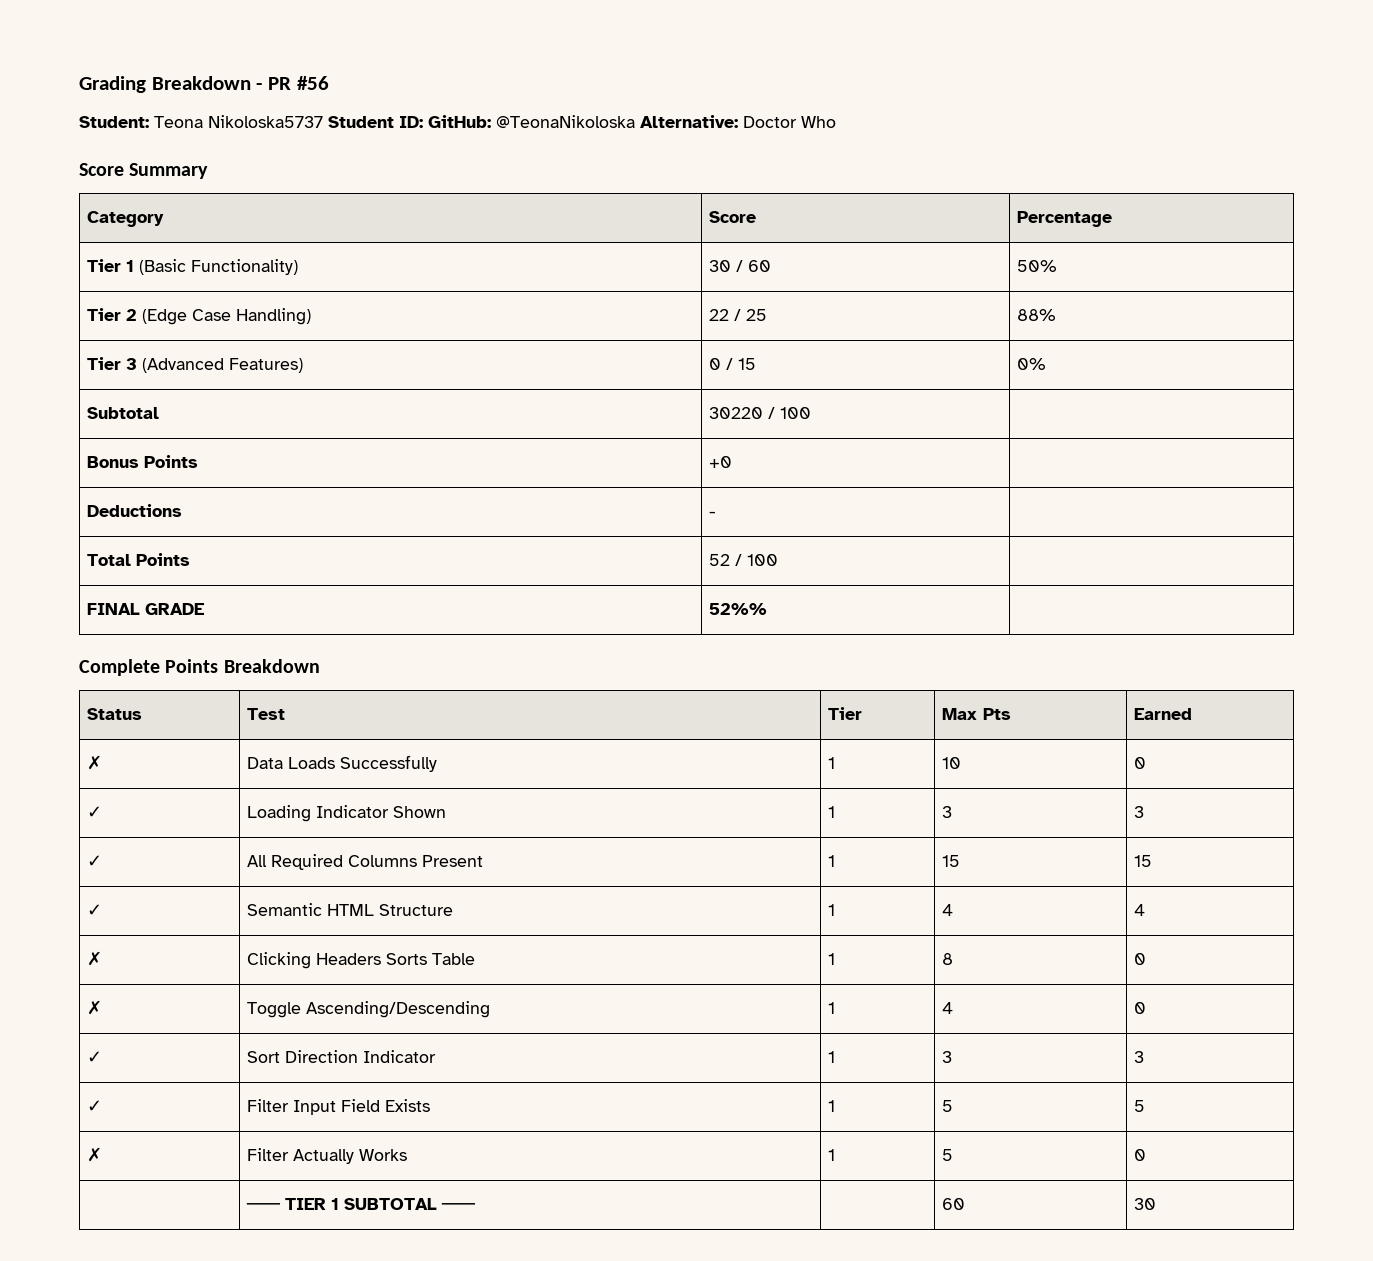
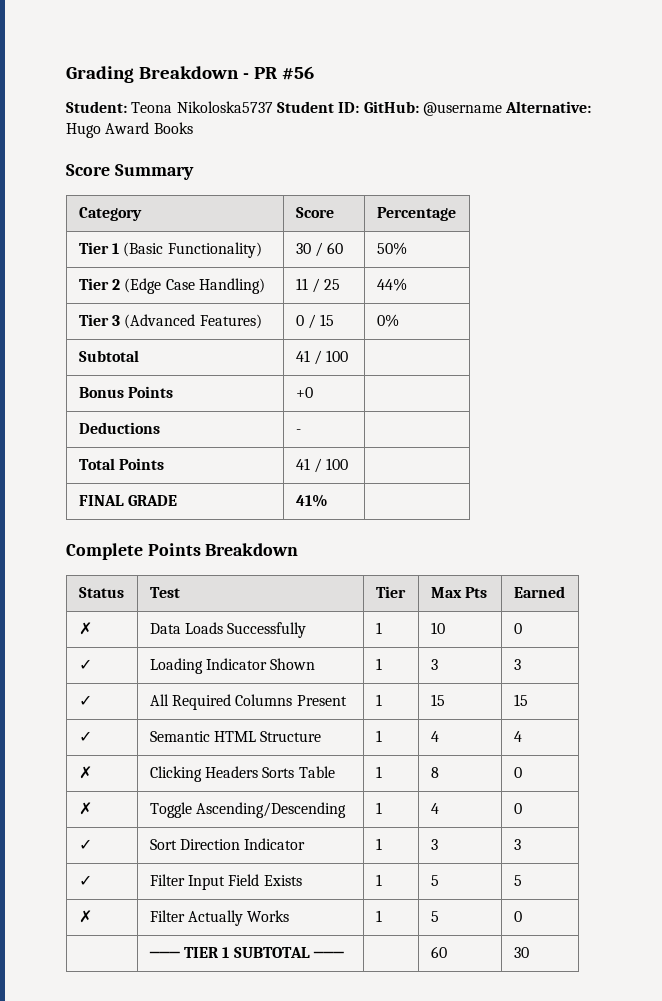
[496,115,836,128] @TeonaNikoloska Alternative: Doctor Who -> [422,101,592,116] [66,122,193,138] @username Alternative: Hugo Award Books
[708,309,729,321] 22 -> [295,278,308,290] 11
[1016,309,1056,321] 88% -> [376,278,407,291] 44%
[708,407,763,419] 30220 -> [295,350,310,362] 41
[708,554,730,566] 52 -> [295,458,310,470] 41
[708,603,767,615] 52%% -> [295,494,328,507] 41%

